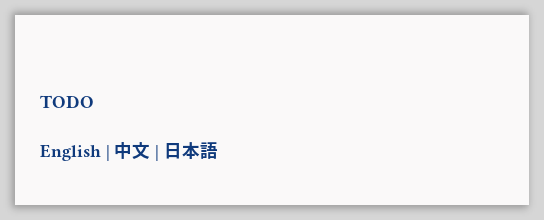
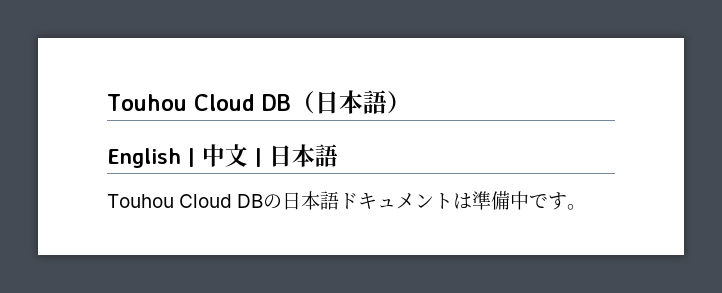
[40,95,94,108] TODO -> [107,90,411,114] Touhou Cloud DB（日本語）
(218, 150) none -> [107,191,587,210] // Touhou Cloud DBの日本語ドキュメントは準備中です。

